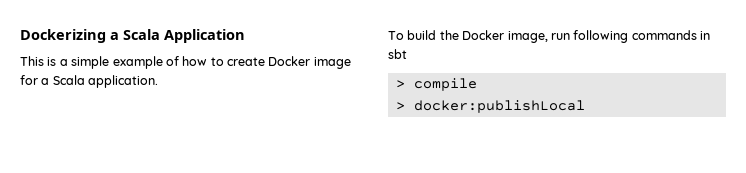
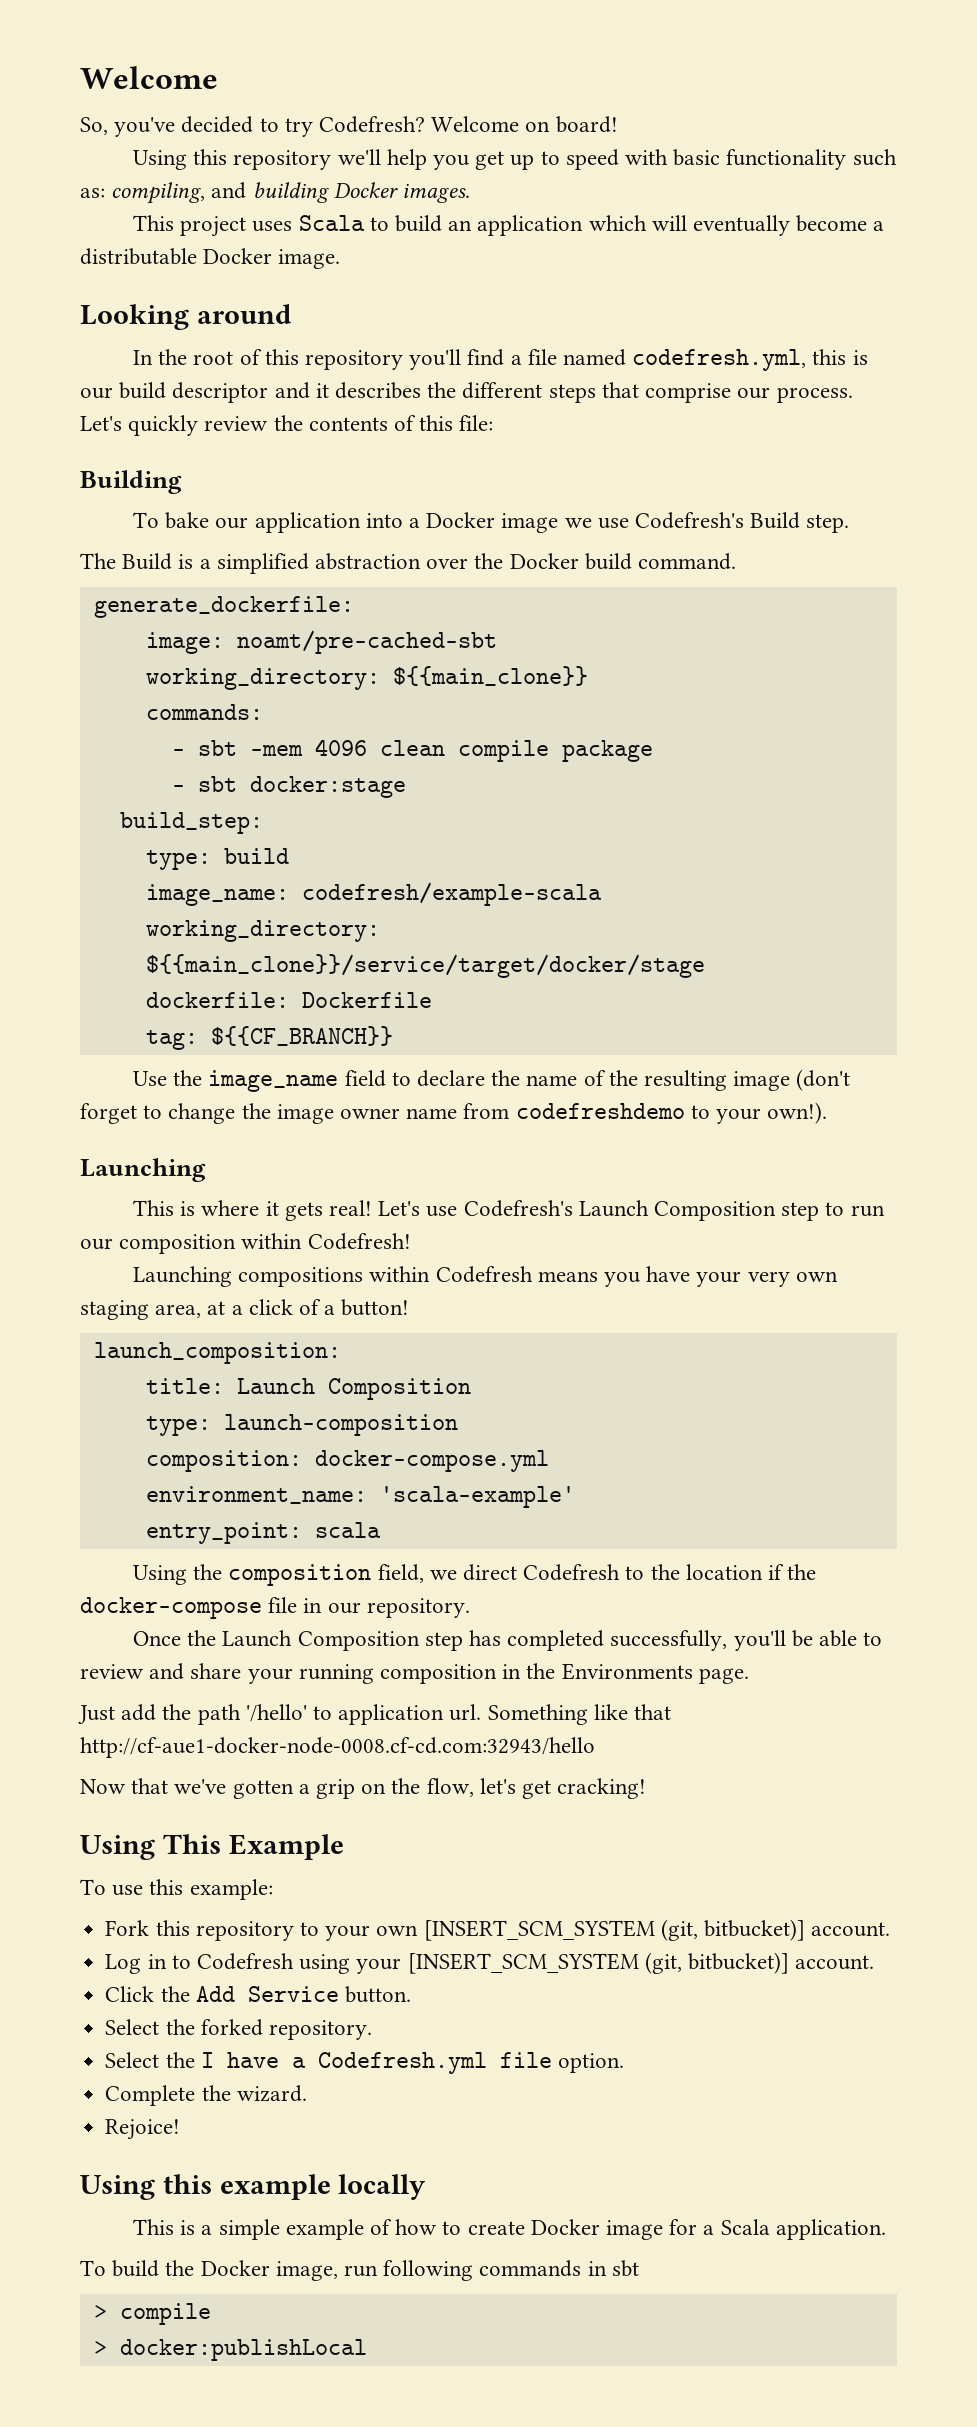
[20,29,245,43] Dockerizing a Scala Application -> [80,66,218,89] [80,116,618,137] [132,149,897,170] [80,182,471,204] [132,215,885,237] [80,248,341,269] [80,304,291,330] [132,349,868,371] [80,382,853,403] [80,415,494,436] [80,470,182,494] [132,512,850,533] [80,553,737,574] [93,596,354,618] [145,630,497,654] [145,666,588,690] [145,704,263,720] [171,739,653,762] [171,776,406,798] [119,812,263,834] [145,848,289,870] [145,882,602,906] [145,920,380,942] [145,954,705,978] [145,992,432,1008] [145,1026,393,1050] [132,1069,851,1092] [80,1102,828,1124] [80,1158,206,1182] [132,1200,885,1221] [80,1233,411,1254] [132,1266,838,1287] [80,1299,410,1320] [93,1342,341,1364] [145,1378,471,1400] [145,1414,458,1436] [145,1450,549,1472] [145,1486,575,1508] [145,1522,381,1544] [132,1564,817,1586] [80,1597,470,1619] [132,1630,883,1651] [80,1663,749,1684] [78,1704,672,1725] [80,1737,595,1758] [80,1778,647,1799] [80,1834,344,1860] [80,1879,273,1900] [105,1919,891,1941] [105,1952,875,1974] [105,1986,411,2003] [105,2019,372,2040] [105,2052,624,2074] [105,2085,307,2106] [105,2119,181,2140] [80,2174,427,2200] Welcome // So, you've decided to try Codefresh? Welcome on board! // Using this repository we'll help you get up to speed with basic functionality such as: compiling, and building Docker images. // This project uses Scala to build an application which will eventually become a distributable Docker image. // Looking around // In the root of this repository you'll find a file named codefresh.yml, this is our build descriptor and it describes the different steps that comprise our process. Let's quickly review the contents of this file: // Building // To bake our application into a Docker image we use Codefresh's Build step. // The Build is a simplified abstraction over the Docker build command. // generate_dockerfile: // image: noamt/pre-cached-sbt // working_directory: ${{main_clone}} // commands: // - sbt -mem 4096 clean compile package // - sbt docker:stage // build_step: // type: build // image_name: codefresh/example-scala // working_directory: ${{main_clone}}/service/target/docker/stage // dockerfile: Dockerfile // tag: ${{CF_BRANCH}} // Use the image_name field to declare the name of the resulting image (don't forget to change the image owner name from codefreshdemo to your own!). // Launching // This is where it gets real! Let's use Codefresh's Launch Composition step to run our composition within Codefresh! // Launching compositions within Codefresh means you have your very own staging area, at a click of a button! // launch_composition: // title: Launch Composition // type: launch-composition // composition: docker-compose.yml // environment_name: 'scala-example' // entry_point: scala // Using the composition field, we direct Codefresh to the location if the docker-compose file in our repository. // Once the Launch Composition step has completed successfully, you'll be able to review and share your running composition in the Environments page. // Just add the path '/hello' to application url. Something like that http://cf-aue1-docker-node-0008.cf-cd.com:32943/hello // Now that we've gotten a grip on the flow, let's get cracking! // Using This Example // To use this example: // Fork this repository to your own [INSERT_SCM_SYSTEM (git, bitbucket)] account. // Log in to Codefresh using your [INSERT_SCM_SYSTEM (git, bitbucket)] account. // Click the Add Service button. // Select the forked repository. // Select the I have a Codefresh.yml file option. // Complete the wizard. // Rejoice! // Using this example locally

